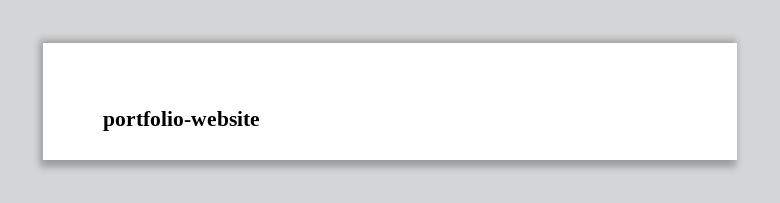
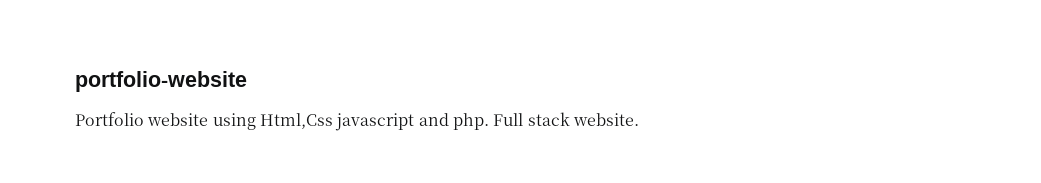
(260, 121) none -> [75,112,639,131] // Portfolio website using Html,Css javascript and php. Full stack website.

